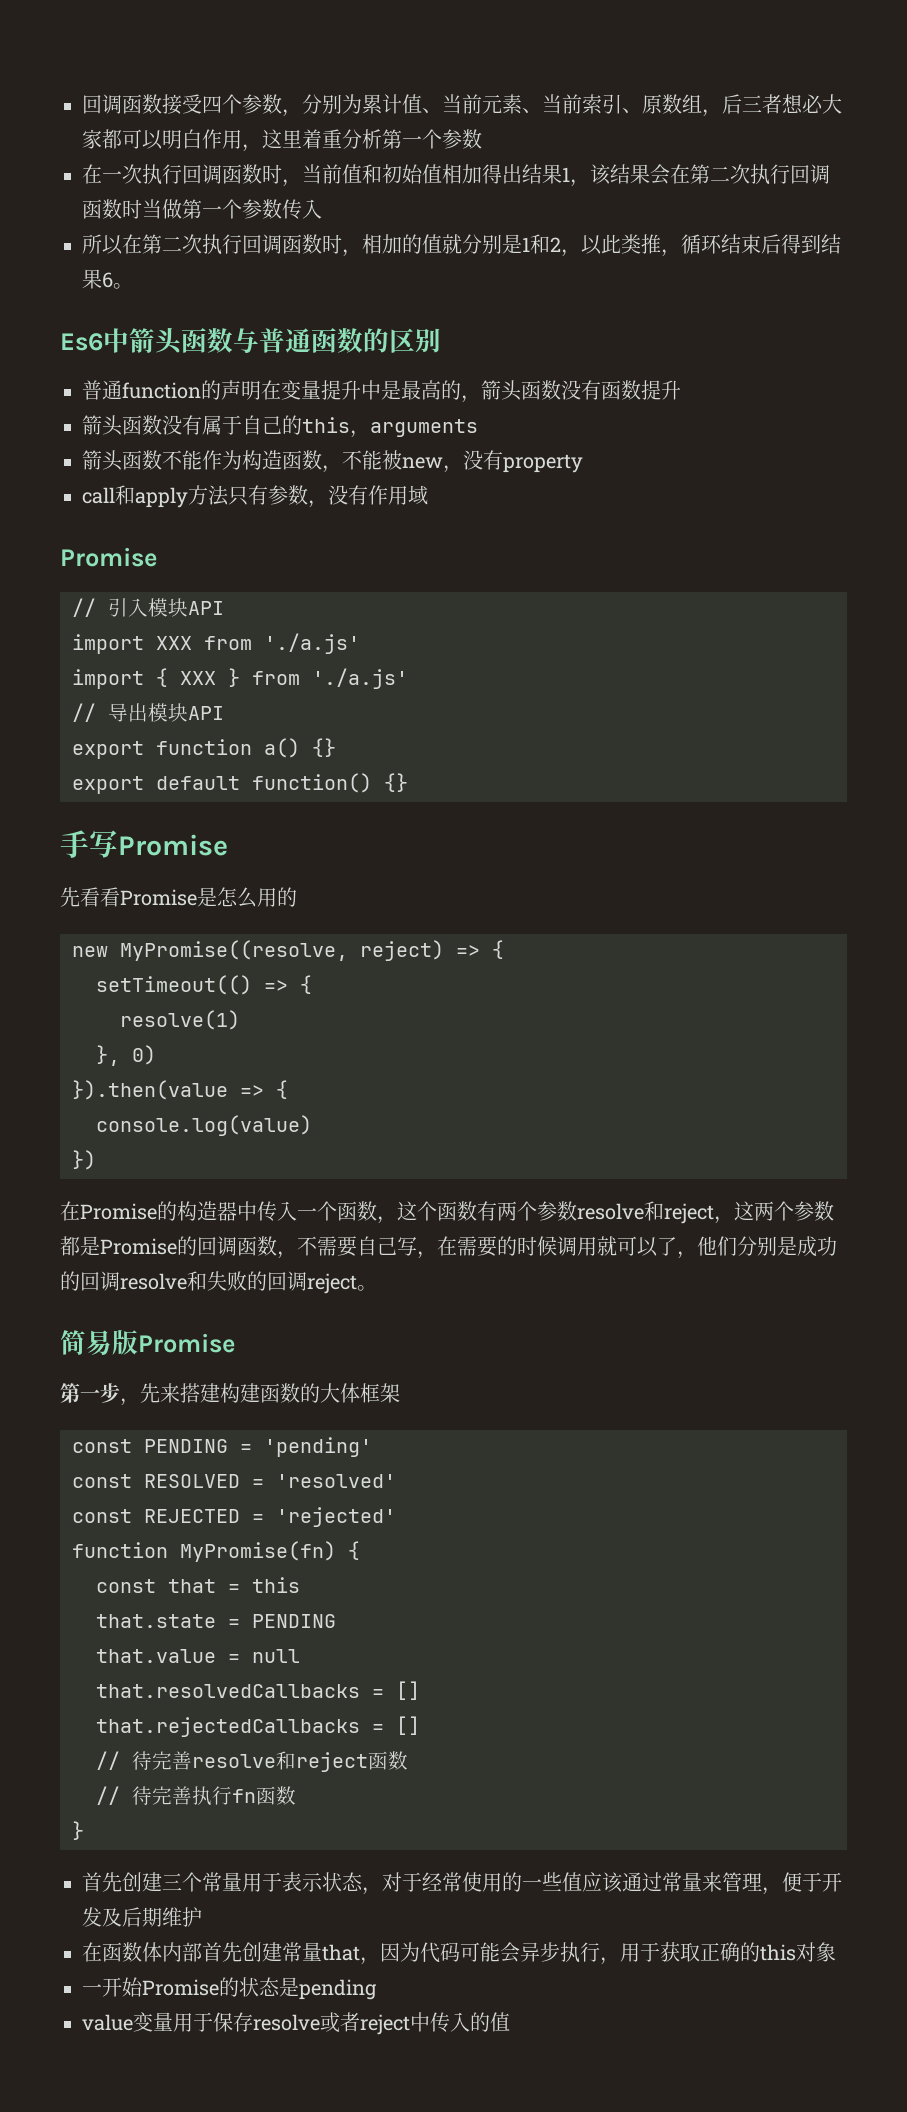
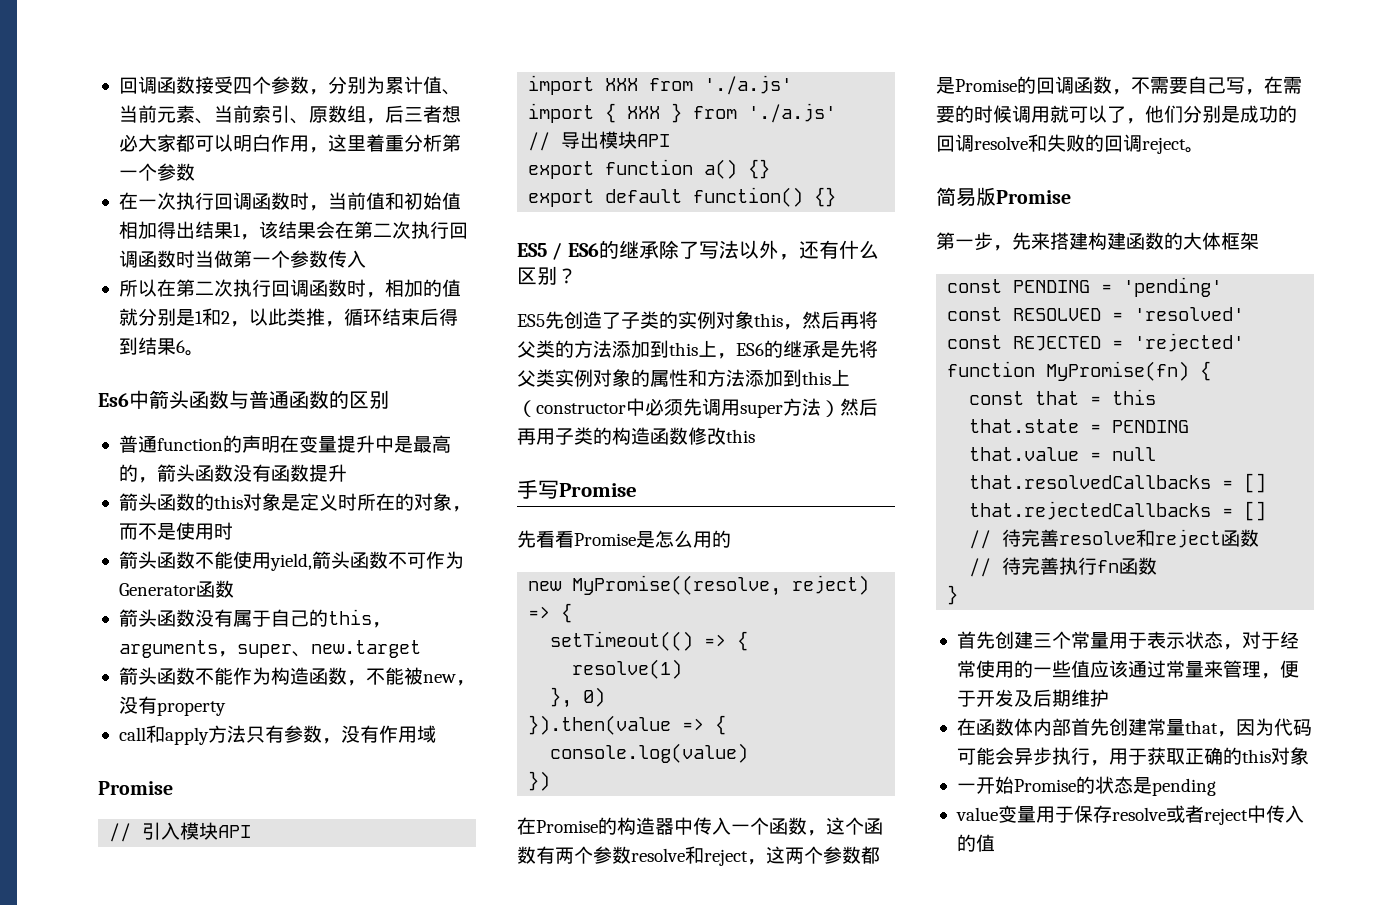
(681, 390) none -> [118,493,471,512] [118,522,233,540] [118,551,464,571] [118,580,234,598] // 箭头函数的this对象是定义时所在的对象，而不是使用时 // 箭头函数不能使用yield,箭头函数不可作为Generator函数
(478, 428) none -> [217,640,421,658] ，super、new.target
(408, 782) none -> [517,240,879,260] [517,266,577,285] [517,311,878,330] [517,340,878,359] [517,369,850,387] [517,398,878,418] [517,427,755,445] // ES5 / ES6的继承除了写法以外，还有什么区别？ // ES5先创造了子类的实例对象this，然后再将父类的方法添加到this上，ES6的继承是先将父类实例对象的属性和方法添加到this上（constructor中必须先调用super方法）然后再用子类的构造函数修改this

